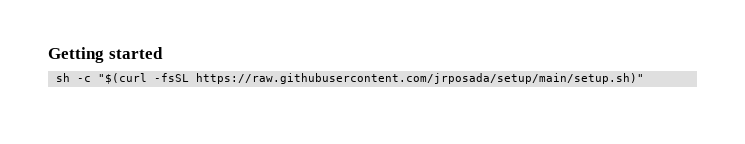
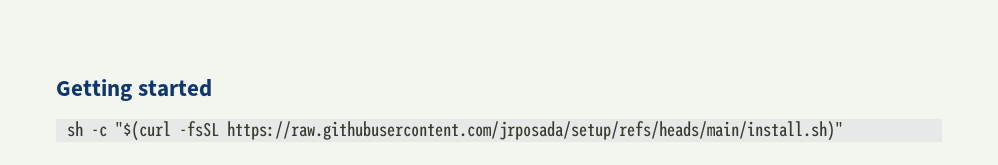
[195,73,644,84] https://raw.githubusercontent.com/jrposada/setup/main/setup.sh)" -> [226,121,843,141] https://raw.githubusercontent.com/jrposada/setup/refs/heads/main/install.sh)"

